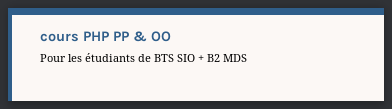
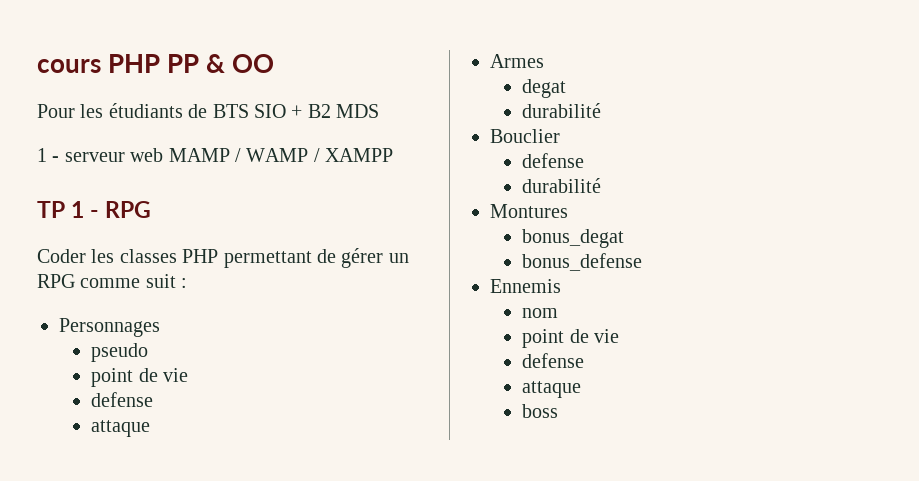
(247, 58) none -> [37,148,394,162] [37,201,152,218] [37,248,409,268] [37,274,188,288] [59,318,160,337] [91,343,149,362] [91,368,189,387] [91,392,154,407] [91,420,151,437] [490,54,544,68] [522,79,567,98] [522,103,602,118] [490,129,560,143] [522,153,585,168] [522,178,602,193] [490,204,568,218] [522,229,625,248] [522,253,643,271] [490,279,561,293] [522,308,559,318] [522,329,620,348] [522,353,585,368] [522,381,582,398] [522,404,559,418] // 1 - serveur web MAMP / WAMP / XAMPP // TP 1 - RPG // Coder les classes PHP permettant de gérer un RPG comme suit : // Personnages // pseudo // point de vie // defense // attaque // Armes // degat // durabilité // Bouclier // defense // durabilité // Montures // bonus_degat // bonus_defense // Ennemis // nom // point de vie // defense // attaque // boss

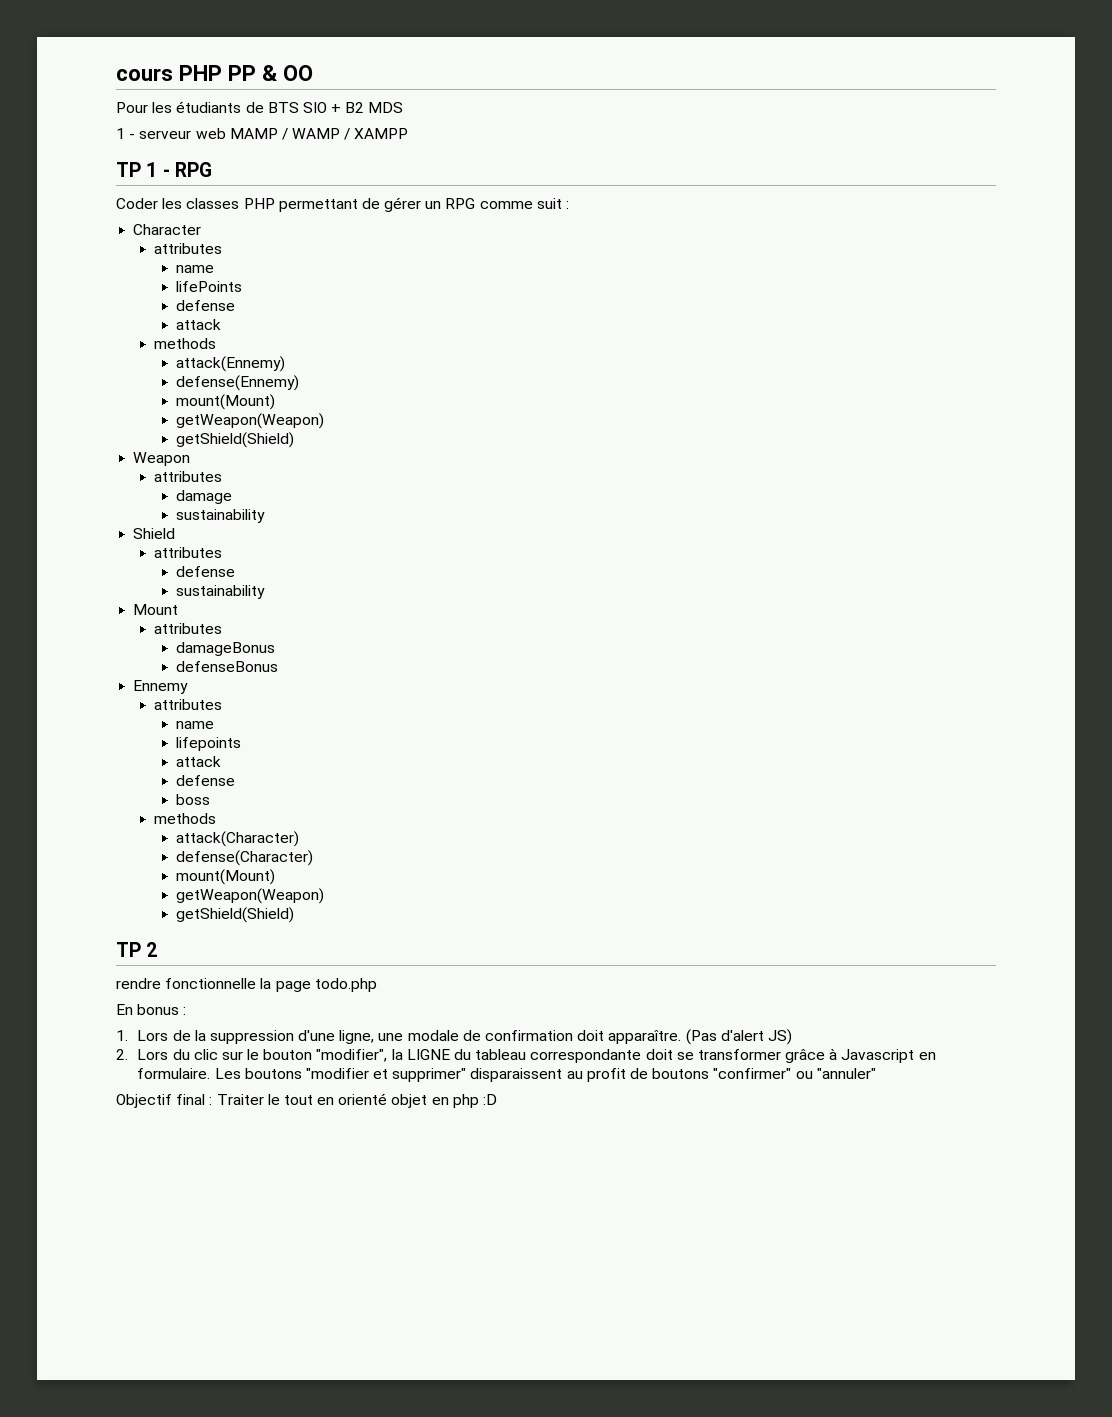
[59,318,160,337] [91,343,149,362] [91,368,189,387] [91,392,154,407] [91,420,151,437] [490,54,544,68] [522,79,567,98] [522,103,602,118] [490,129,560,143] [522,153,585,168] [522,178,602,193] [490,204,568,218] [522,229,625,248] [522,253,643,271] [490,279,561,293] [522,308,559,318] [522,329,620,348] [522,353,585,368] [522,381,582,398] [522,404,559,418] Personnages // pseudo // point de vie // defense // attaque // Armes // degat // durabilité // Bouclier // defense // durabilité // Montures // bonus_degat // bonus_defense // Ennemis // nom // point de vie // defense // attaque // boss -> [133,224,202,235] [154,243,223,254] [175,265,214,273] [175,281,242,292] [175,300,235,311] [175,319,221,330] [154,338,217,349] [175,356,285,372] [175,375,299,391] [175,394,275,410] [175,413,324,429] [175,432,294,448] [133,452,191,466] [154,471,223,482] [175,490,232,504] [175,509,265,523] [133,528,176,539] [154,547,223,558] [175,566,235,577] [175,585,265,599] [133,604,179,615] [154,623,223,634] [175,642,275,656] [175,661,278,672] [133,680,189,694] [154,699,223,710] [175,721,214,729] [175,737,241,751] [175,756,221,767] [175,775,235,786] [175,794,210,805] [154,813,217,824] [175,831,299,847] [175,850,313,866] [175,869,275,885] [175,888,324,904] [175,907,294,923] [116,942,158,957] [116,978,377,992] [116,1004,187,1015] [116,1029,792,1045] [116,1048,936,1063] [137,1068,876,1082] [116,1093,498,1108] Character // attributes // name // lifePoints // defense // attack // methods // attack(Ennemy) // defense(Ennemy) // mount(Mount) // getWeapon(Weapon) // getShield(Shield) // Weapon // attributes // damage // sustainability // Shield // attributes // defense // sustainability // Mount // attributes // damageBonus // defenseBonus // Ennemy // attributes // name // lifepoints // attack // defense // boss // methods // attack(Character) // defense(Character) // mount(Mount) // getWeapon(Weapon) // getShield(Shield) // TP 2 // rendre fonctionnelle la page todo.php // En bonus : // 1. Lors de la suppression d'une ligne, une modale de confirmation doit apparaître. (Pas d'alert JS) // 2. Lors du clic sur le bouton "modifier", la LIGNE du tableau correspondante doit se transformer grâce à Javascript en formulaire. Les boutons "modifier et supprimer" disparaissent au profit de boutons "confirmer" ou "annuler" // Objectif final : Traiter le tout en orienté objet en php :D

